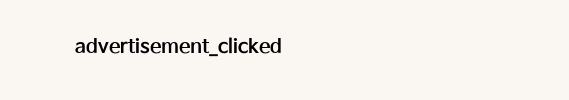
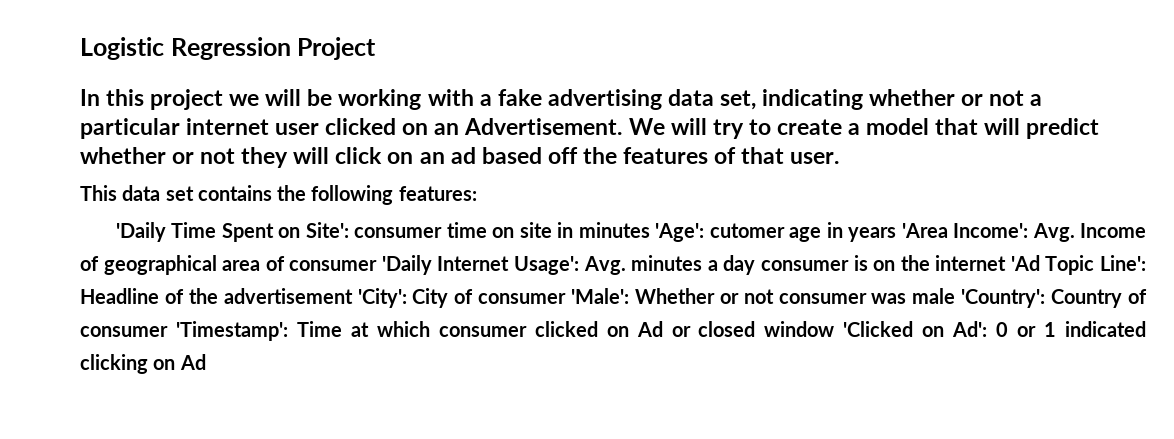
[75,37,282,57] advertisement_clicked -> [80,37,377,60] [80,89,1043,110] [80,118,1100,139] [80,147,840,168] [80,185,477,205] [115,222,1147,242] [80,255,1146,275] [80,288,1147,308] [80,321,1147,341] [80,354,206,374] Logistic Regression Project // In this project we will be working with a fake advertising data set, indicating whether or not a particular internet user clicked on an Advertisement. We will try to create a model that will predict whether or not they will click on an ad based off the features of that user. // This data set contains the following features: // 'Daily Time Spent on Site': consumer time on site in minutes 'Age': cutomer age in years 'Area Income': Avg. Income of geographical area of consumer 'Daily Internet Usage': Avg. minutes a day consumer is on the internet 'Ad Topic Line': Headline of the advertisement 'City': City of consumer 'Male': Whether or not consumer was male 'Country': Country of consumer 'Timestamp': Time at which consumer clicked on Ad or closed window 'Clicked on Ad': 0 or 1 indicated clicking on Ad

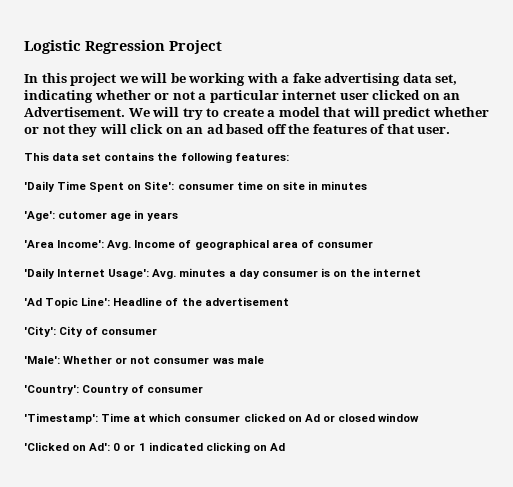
(650, 230) none -> (368, 185) //
(896, 234) none -> (179, 216) //
(378, 265) none -> (373, 244) //
(1007, 263) none -> (422, 272) //
(353, 296) none -> (289, 301) //
(567, 298) none -> (158, 331) //
(956, 296) none -> (264, 360) //
(168, 331) none -> (204, 389) //
(835, 329) none -> (420, 417) //

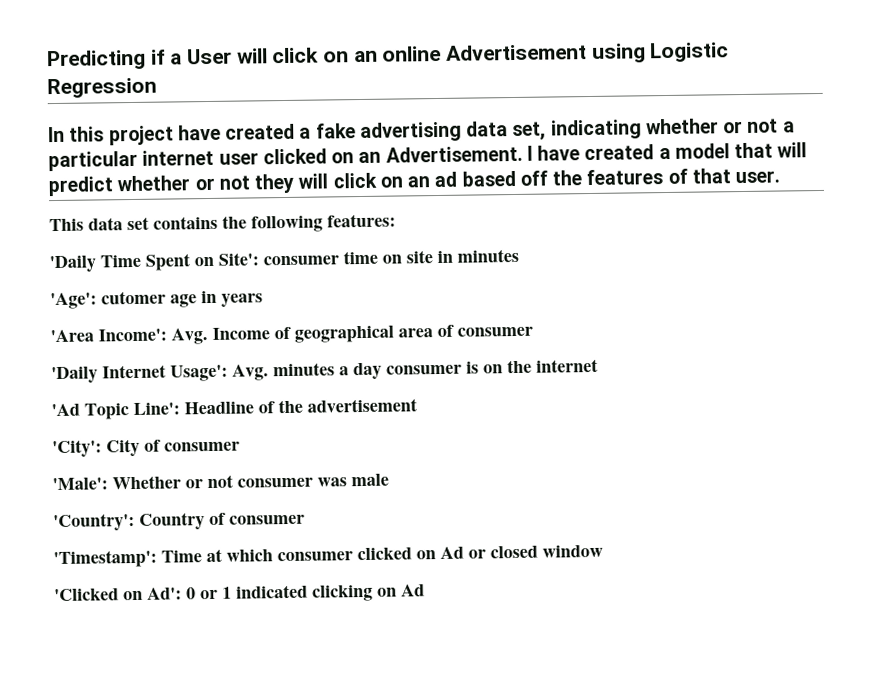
(24, 47) none -> [47,43,646,71] Predicting if a User will click on an online Advertisement using
[169,40,222,54] Project -> (157, 88) none
[118,73,278,86] we will be working with -> [177,123,296,141] have created
[128,107,264,120] We will try to create -> [526,144,655,161] I have created

